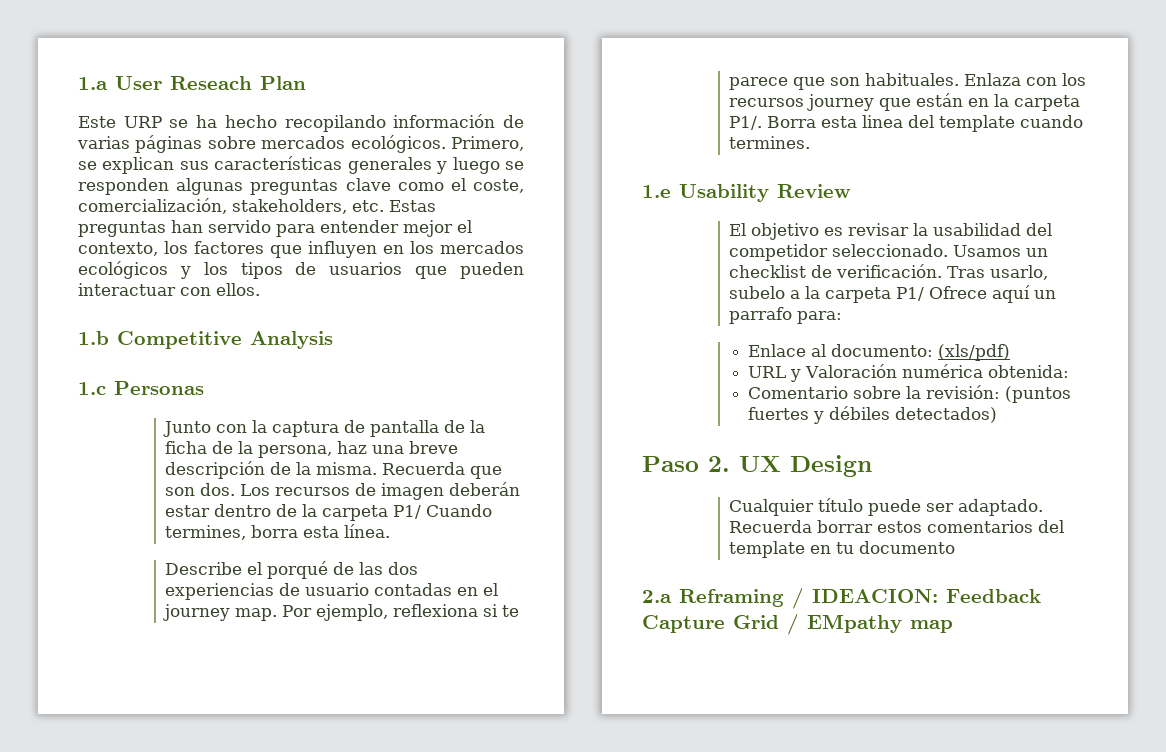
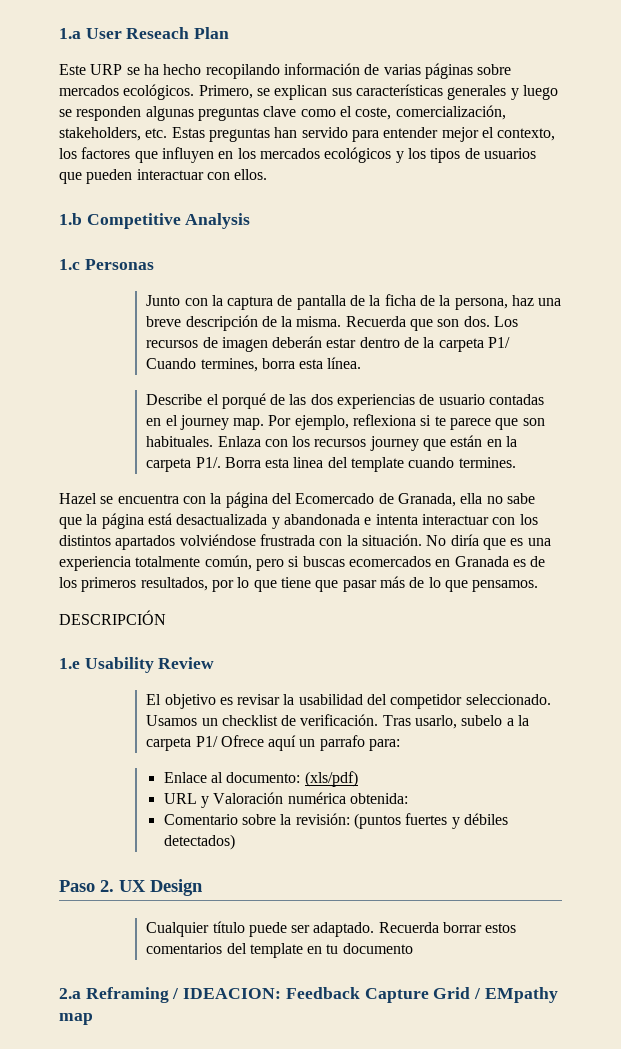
(811, 142) none -> [59,492,535,508] [59,513,538,529] [59,534,551,550] [59,555,546,571] [59,576,539,592] [59,610,166,625] // Hazel se encuentra con la página del Ecomercado de Granada, ella no sabe que la página está desactualizada y abandonada e intenta interactuar con los distintos apartados volviéndose frustrada con la situación. No diría que es una experiencia totalmente común, pero si buscas ecomercados en Granada es de los primeros resultados, por lo que tiene que pasar más de lo que pensamos. // DESCRIPCIÓN

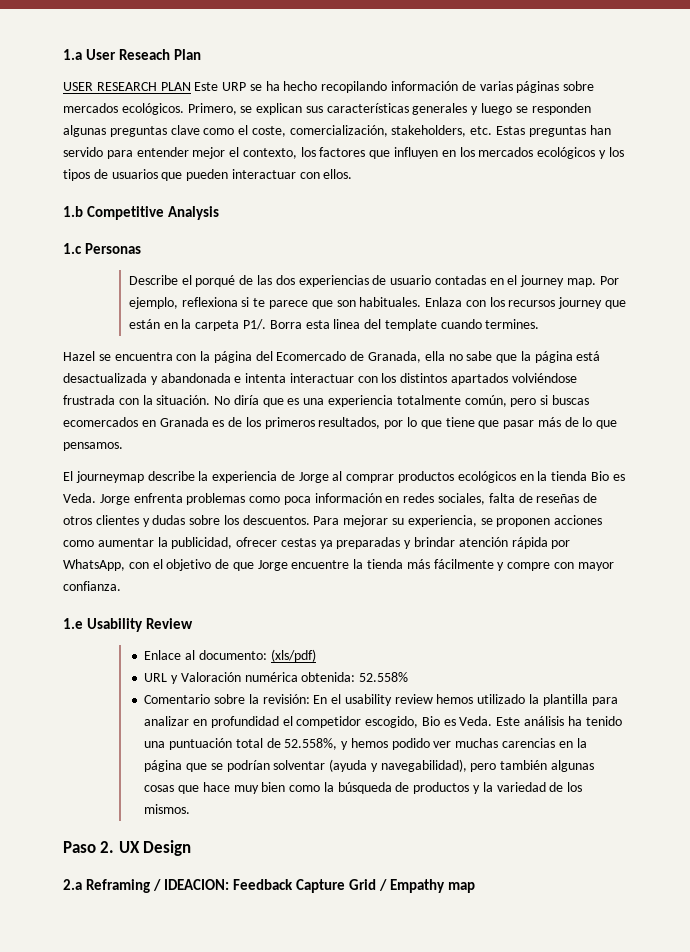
(230, 33) none -> [63,82,191,91] USER RESEARCH PLAN
[146,294,562,310] [146,315,519,331] [146,336,511,352] [146,357,362,372] // Junto con la captura de pantalla de la ficha de la persona, haz una breve descripción de la misma. Recuerda que son dos. Los recursos de imagen deberán estar dentro de la carpeta P1/ Cuando termines, borra esta línea. -> (142, 248) none
[59,610,166,625] [59,657,215,673] [146,694,551,709] [146,714,530,729] [146,735,401,751] DESCRIPCIÓN // 1.e Usability Review // El objetivo es revisar la usabilidad del competidor seleccionado. Usamos un checklist de verificación. Tras usarlo, subelo a la carpeta P1/ Ofrece aquí un parrafo para: -> [63,471,625,483] [63,493,598,505] [63,515,603,527] [63,537,571,549] [63,559,614,571] [63,581,121,591] [63,618,194,632] El journeymap describe la experiencia de Jorge al comprar productos ecológicos en la tienda Bio es Veda. Jorge enfrenta problemas como poca información en redes sociales, falta de reseñas de otros clientes y dudas sobre los descuentos. Para mejorar su experiencia, se proponen acciones como aumentar la publicidad, ofrecer cestas ya preparadas y brindar atención rápida por WhatsApp, con el objetivo de que Jorge encuentre la tienda más fácilmente y compre con mayor confianza. // 1.e Usability Review
(409, 798) none -> [359,672,409,682] 52.558%
[354,813,509,829] [163,834,235,850] [59,879,203,896] [146,921,517,937] [146,943,413,958] (puntos fuertes y débiles detectados) // Paso 2. UX Design // Cualquier título puede ser adaptado. Recuerda borrar estos comentarios del template en tu documento -> [313,694,618,706] [144,716,622,728] [144,738,587,750] [144,759,595,772] [144,782,583,794] [144,804,191,814] [63,840,192,856] En el usability review hemos utilizado la plantilla para analizar en profundidad el competidor escogido, Bio es Veda. Este análisis ha tenido una puntuación total de 52.558%, y hemos podido ver muchas carencias en la página que se podrían solventar (ayuda y navegabilidad), pero también algunas cosas que hace muy bien como la búsqueda de productos y la variedad de los mismos. // Paso 2. UX Design
[484,987,558,1003] EMpathy -> [390,879,446,893] Empathy

